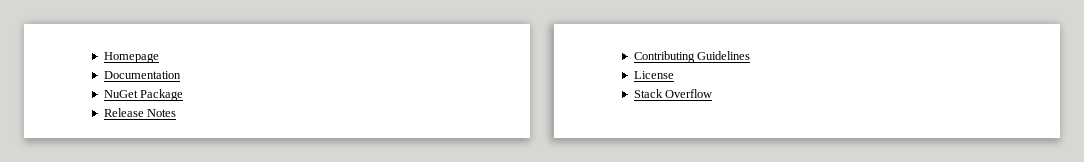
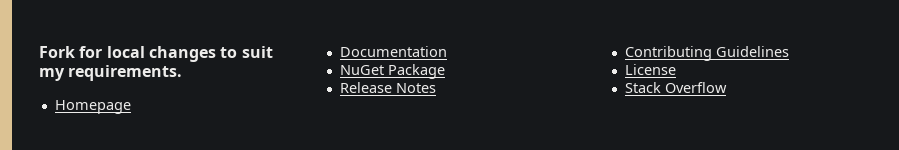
(103, 57) none -> [39,46,273,62] [39,65,183,81] Fork for local changes to suit my requirements. //

